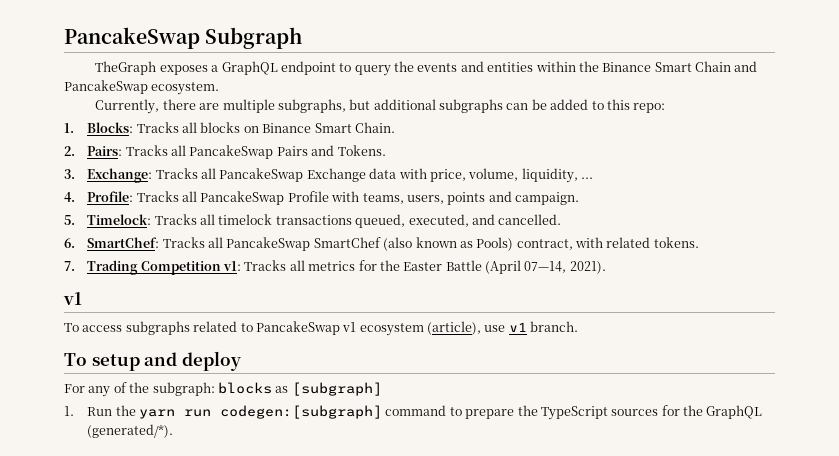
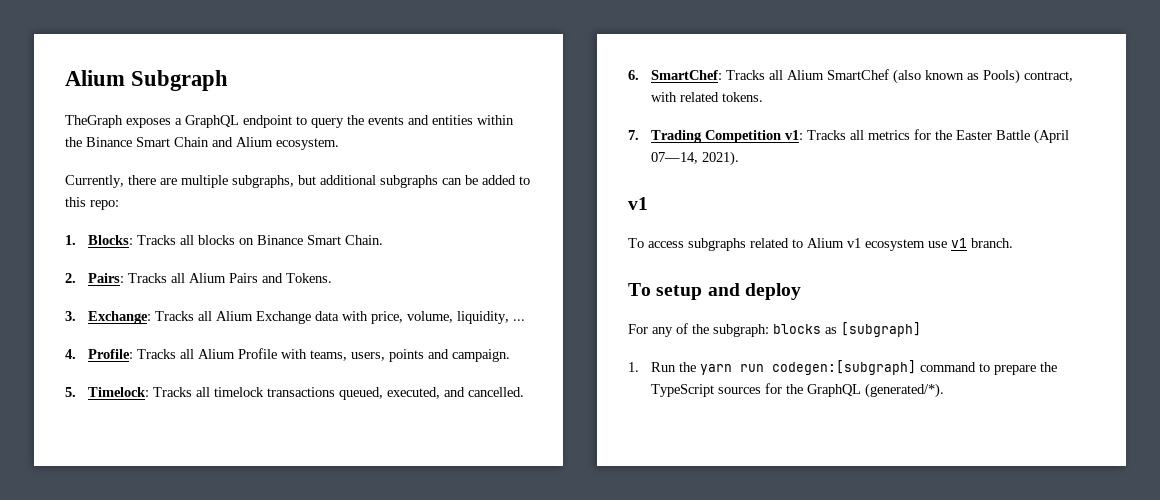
[64,27,200,49] PancakeSwap -> [65,70,125,86] Alium
[64,80,148,94] PancakeSwap -> [236,137,273,147] Alium
[189,145,274,159] PancakeSwap -> [188,273,226,283] Alium
[219,168,304,182] PancakeSwap -> [215,311,253,321] Alium
[200,191,285,205] PancakeSwap -> [197,349,235,359] Alium
[226,237,311,251] PancakeSwap -> [786,70,824,80] Alium
[255,321,340,335] PancakeSwap -> [807,238,844,248] Alium
[427,321,481,335] (article), -> (925, 245) none

